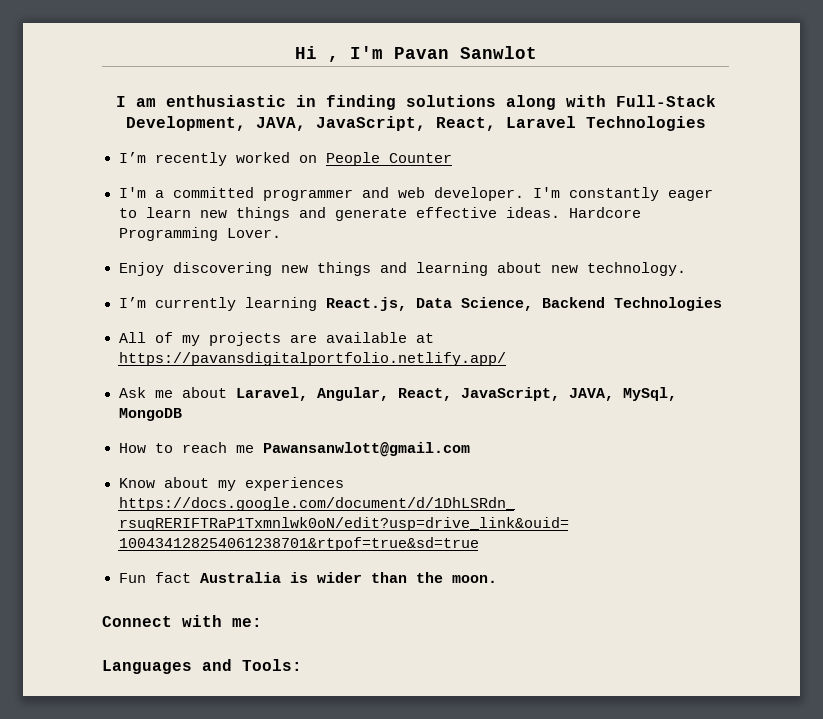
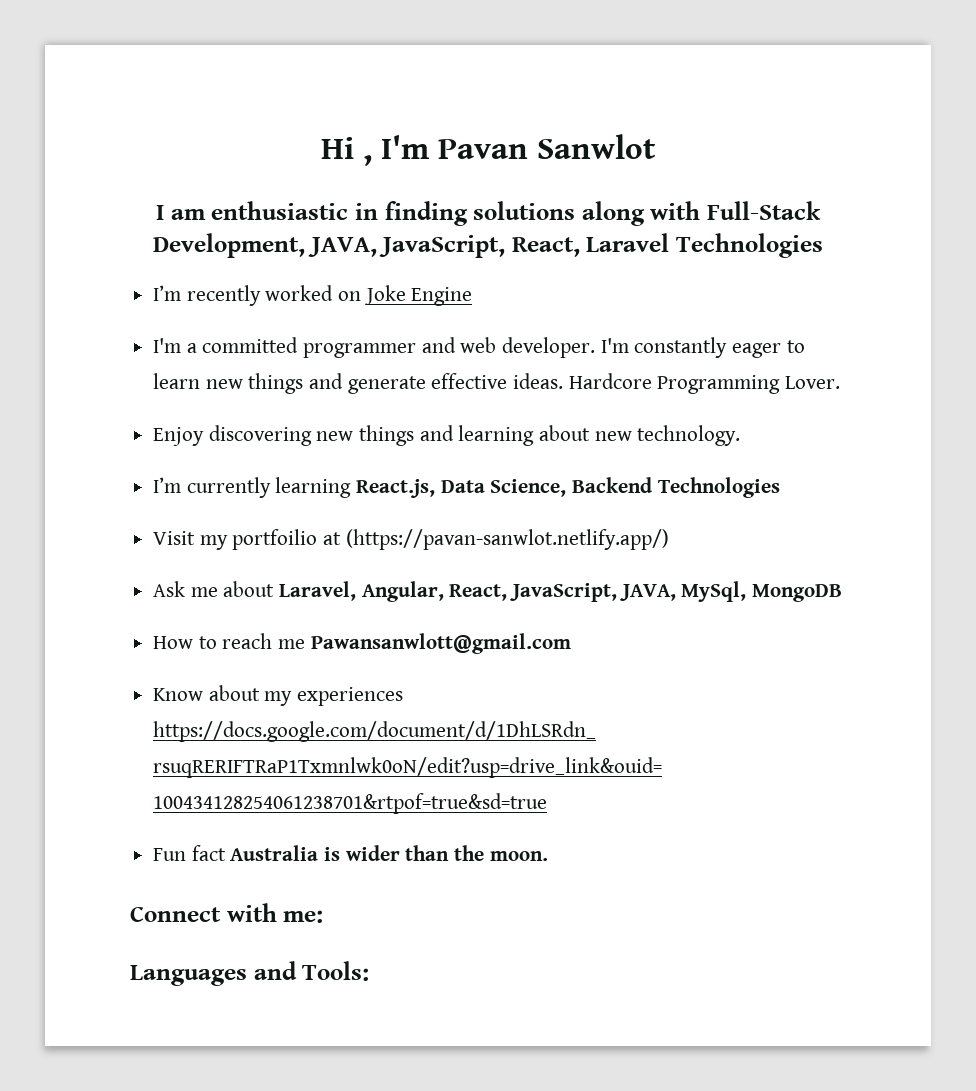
[325,152,452,166] People Counter -> [363,285,473,306] Joke Engine
[118,332,434,346] [118,352,506,366] All of my projects are available at https://pavansdigitalportfolio.netlify.app/ -> [153,529,669,550] Visit my portfoilio at (https://pavan-sanwlot.netlify.app/)

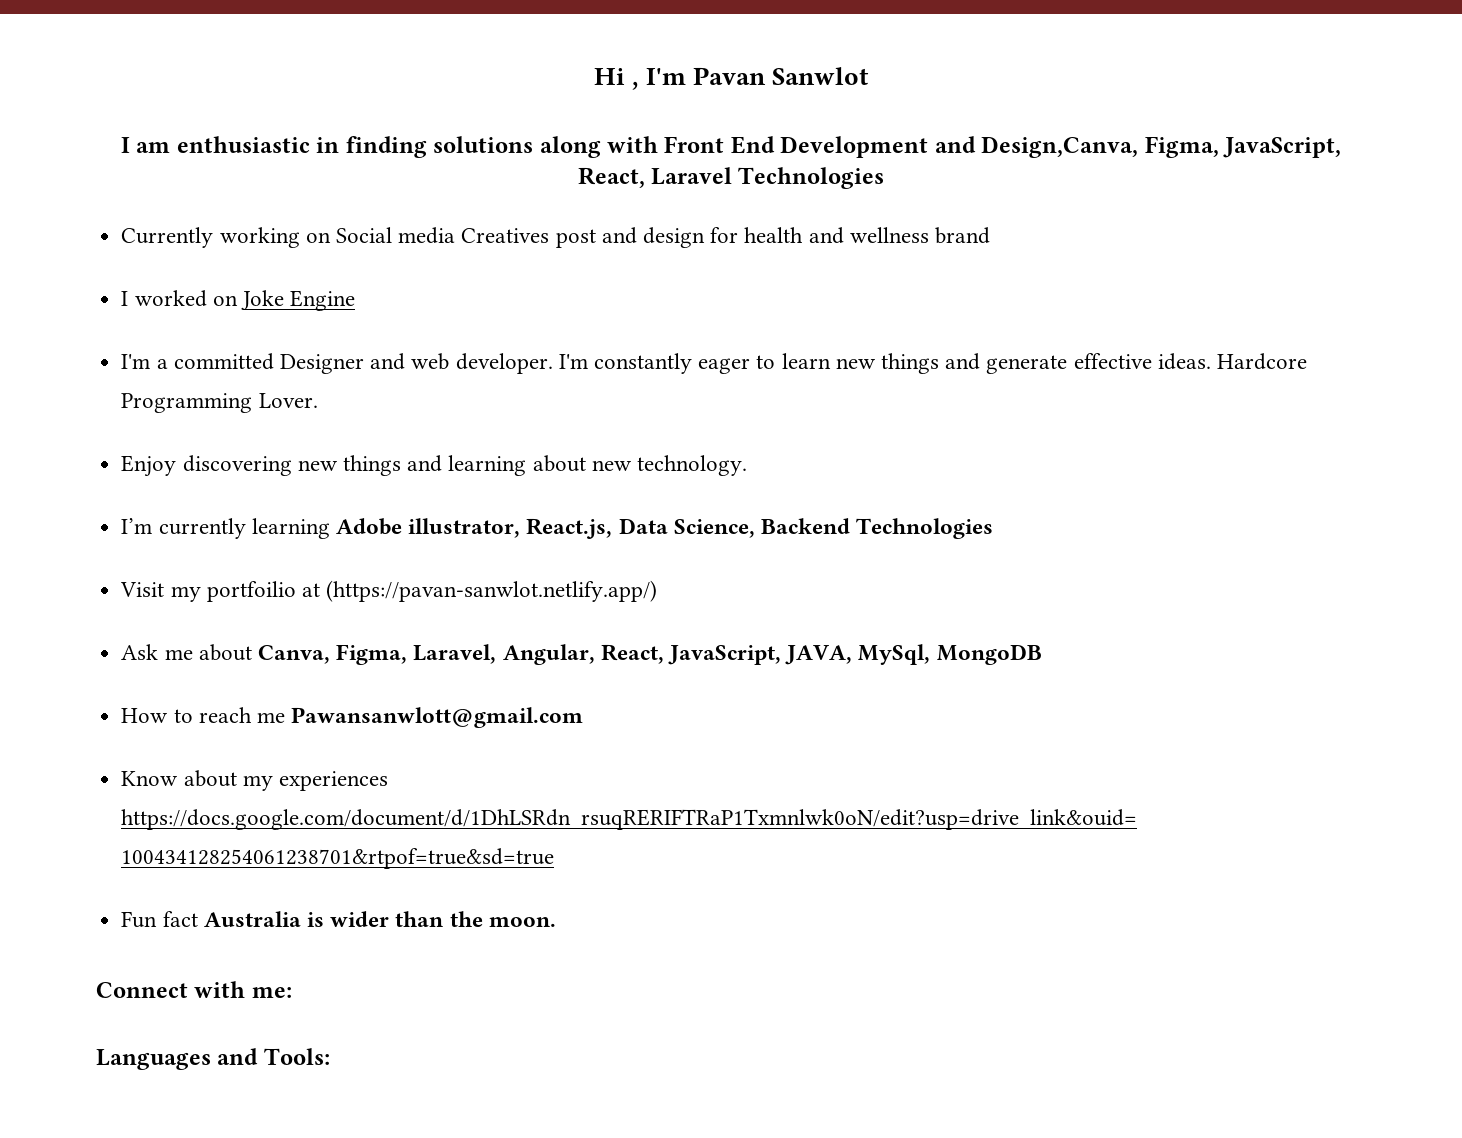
[706,201,821,220] [152,233,824,258] [153,285,261,306] Full-Stack Development, JAVA, JavaScript, React, Laravel Technologies // I’m recently -> [664,136,1342,158] [577,167,885,189] [121,227,991,248] [121,291,129,306] Front End Development and Design,Canva, Figma, JavaScript, React, Laravel Technologies // Currently working on Social media Creatives post and design for health and wellness brand // I
[303,343,417,358] programmer -> [279,354,364,374] Designer
(352, 487) none -> [335,518,521,538] Adobe illustrator,
(275, 589) none -> [257,644,408,665] Canva, Figma,

